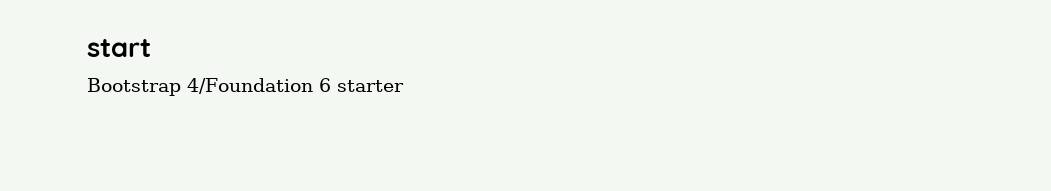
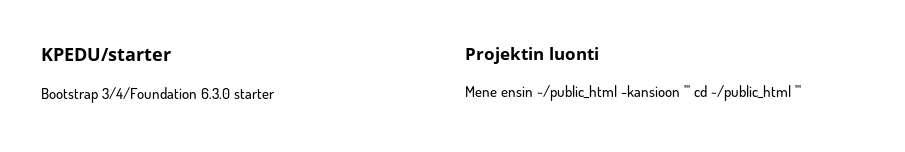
[87,39,151,57] start -> [41,48,171,61] KPEDU/starter
[187,78,331,94] 4/Foundation 6 -> [102,87,231,99] 3/4/Foundation 6.3.0
(404, 86) none -> [465,47,599,64] [465,85,802,101] // Projektin luonti // Mene ensin ~/public_html -kansioon ''' cd ~/public_html '''

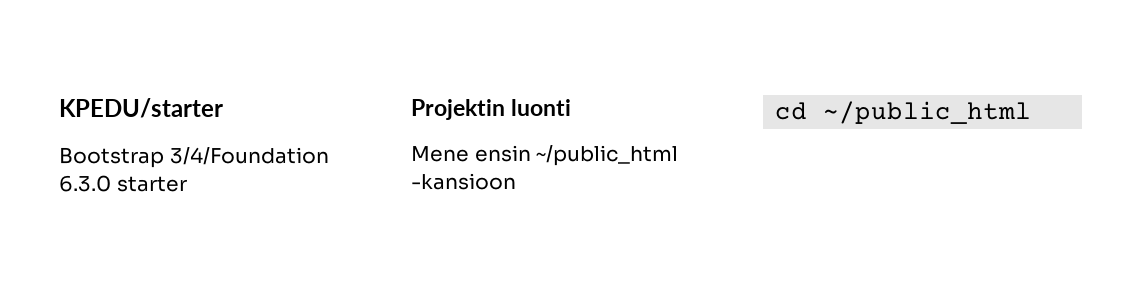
[684,85,691,97] ''' -> (516, 181) //
[795,85,802,97] ''' -> (1032, 112) none

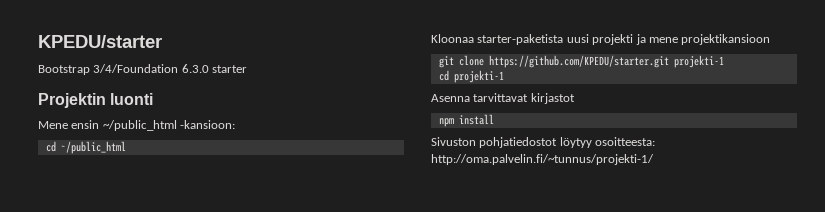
[411,173,516,190] -kansioon -> [180,120,236,129] -kansioon:
(1032, 112) none -> [431,34,771,45] [438,55,724,68] [438,70,504,83] [431,93,575,104] [438,114,494,127] [431,137,656,148] [431,154,654,165] // Kloonaa starter-paketista uusi projekti ja mene projektikansioon // git clone https://github.com/KPEDU/starter.git projekti-1 // cd projekti-1 // Asenna tarvittavat kirjastot // npm install // Sivuston pohjatiedostot löytyy osoitteesta: http://oma.palvelin.fi/~tunnus/projekti-1/

